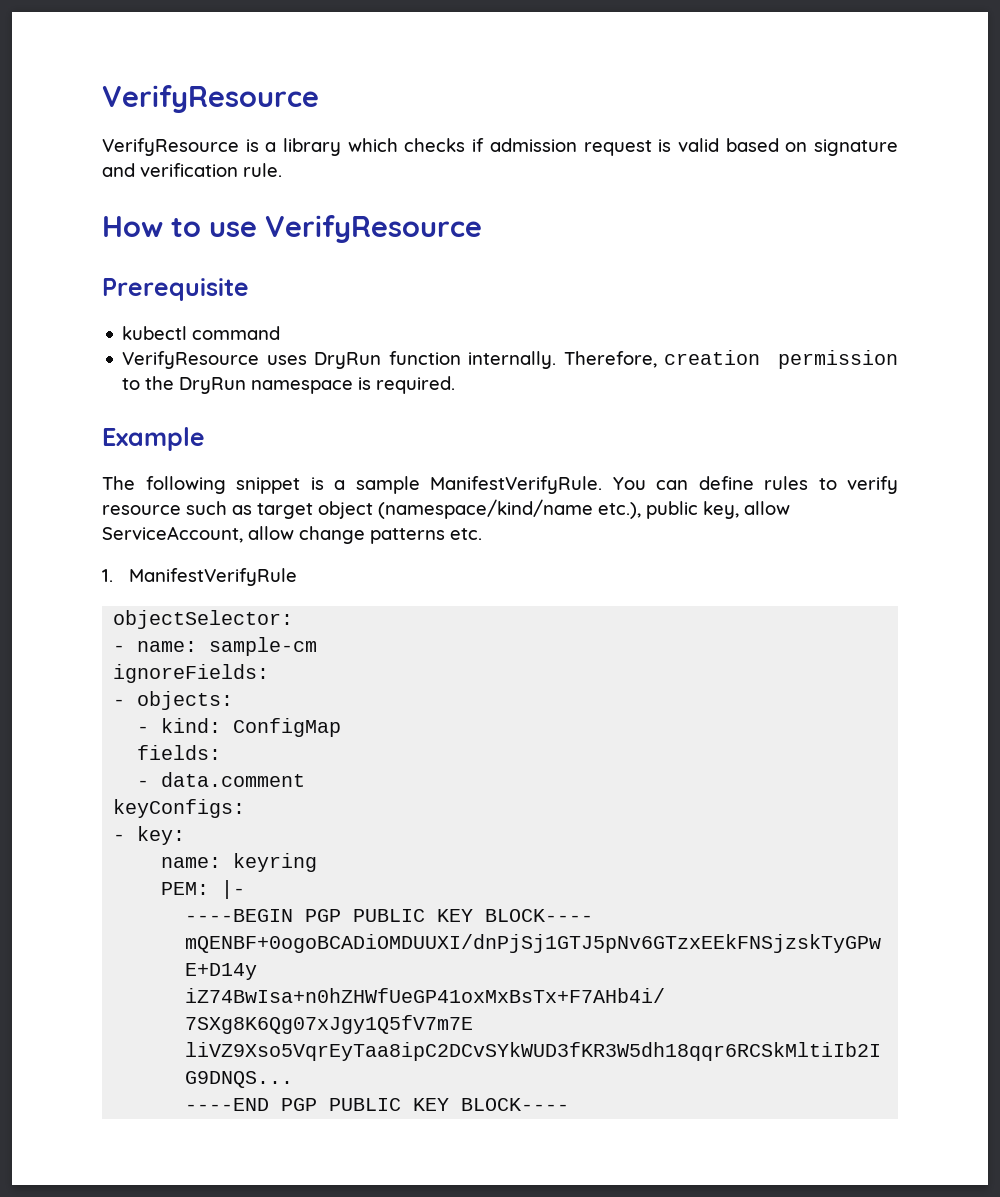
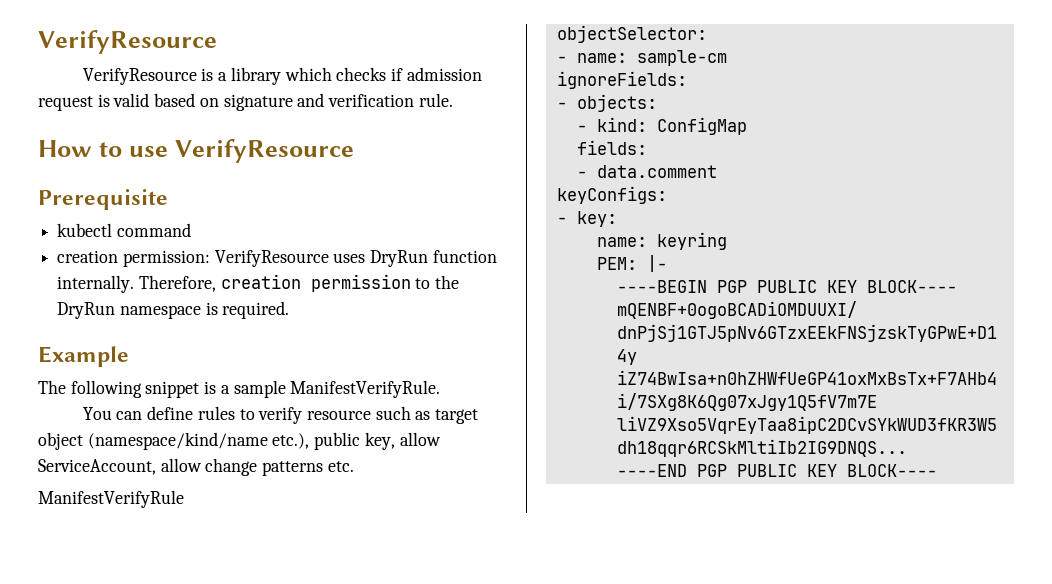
(281, 333) none -> [57,250,210,267] creation permission:
(602, 485) none -> (441, 389) //
[102,569,113,582] 1. -> (354, 466) none

